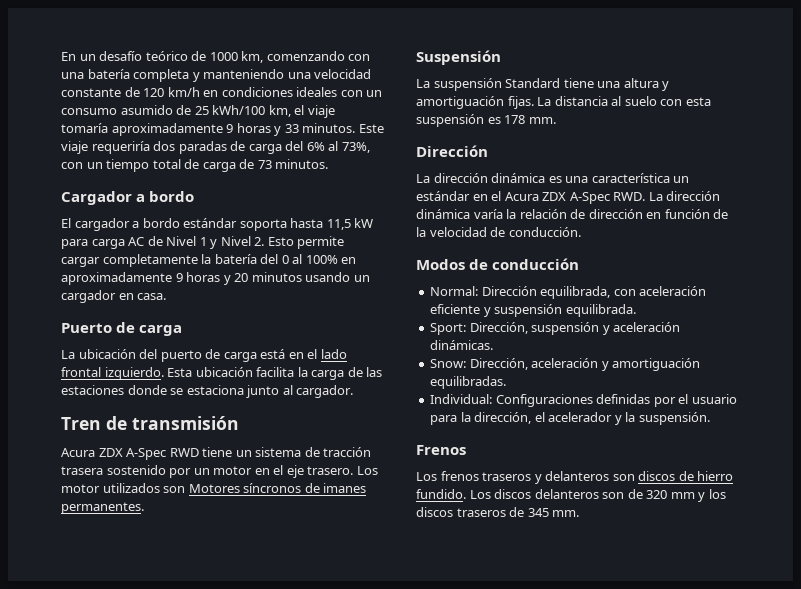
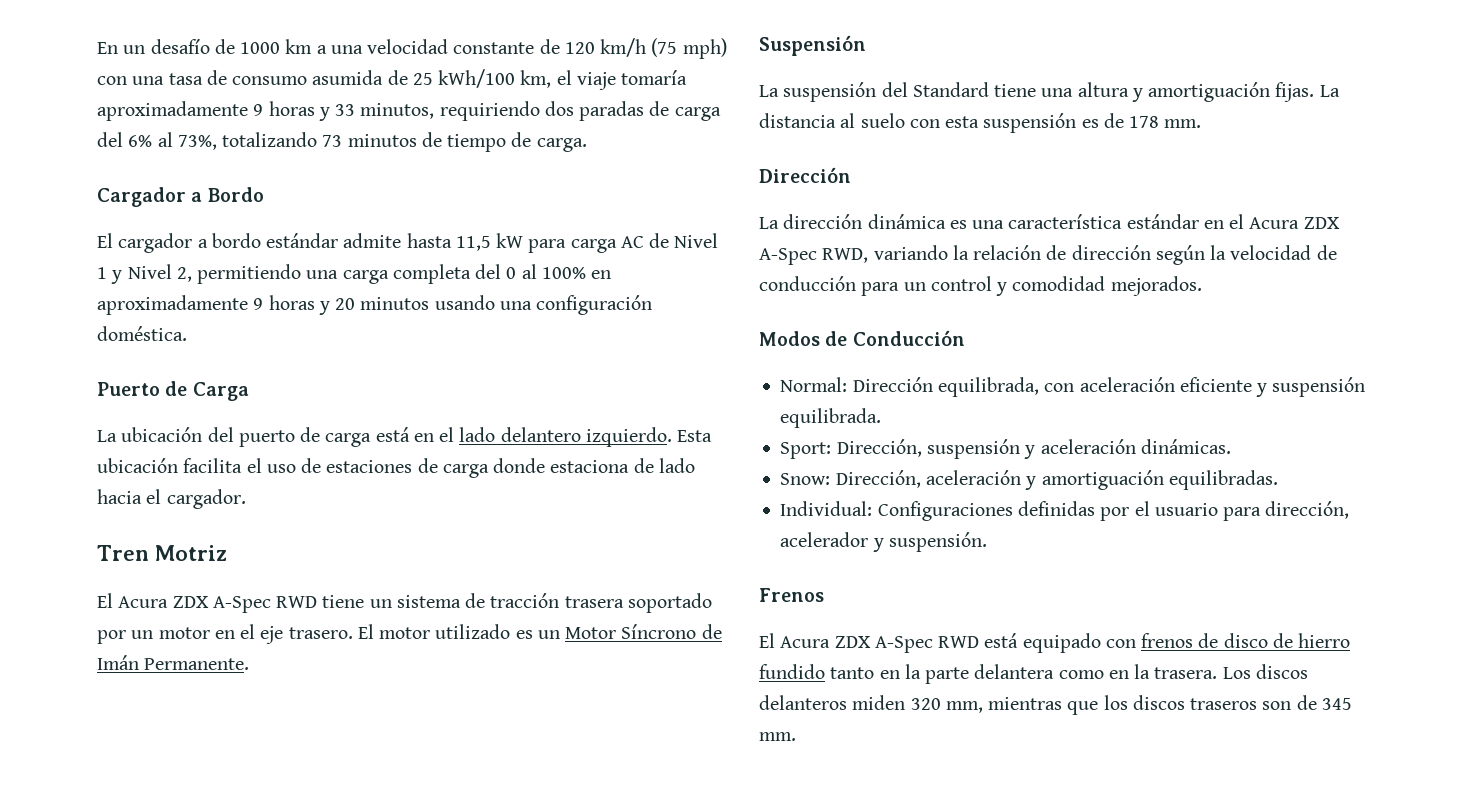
[145,51,188,61] teórico -> (210, 46) none
[241,51,371,63] [61,69,285,82] km, comenzando con una batería completa y manteniendo -> [285,39,327,54] km a
[203,87,383,97] [61,105,173,115] en condiciones ideales con un consumo asumido -> [651,38,727,59] [97,70,384,85] (75 mph) con una tasa de consumo asumida
[302,123,384,133] [61,141,150,154] minutos. Este viaje requeriría -> [360,101,540,121] minutos, requiriendo
[61,159,329,172] con un tiempo total de carga de 73 minutos. -> [222,132,587,152] totalizando 73 minutos de tiempo de carga.
[149,191,195,202] bordo -> [207,187,264,202] Bordo
[239,219,287,231] soporta -> [343,233,402,248] admite
[254,236,345,249] [61,254,257,267] 2. Esto permite cargar completamente la batería -> [176,264,471,284] 2, permitiendo una carga completa
[353,275,370,282] [61,290,167,303] un cargador en casa. -> [499,295,653,315] [97,326,187,341] una configuración doméstica.
[139,325,183,336] carga -> [192,382,249,401] Carga
[61,367,101,377] frontal -> [500,427,581,442] delantero
[297,367,383,380] [61,385,293,398] la carga de las estaciones donde se estaciona junto al -> [246,458,695,478] [97,489,162,504] el uso de estaciones de carga donde estaciona de lado hacia el
[106,416,239,430] de transmisión // -> [154,545,227,561] [97,593,113,608] Motriz // El
[106,465,166,475] sostenido -> [627,593,712,613] soportado
[356,466,378,475] [61,483,367,493] [61,502,144,514] Los motor utilizados son Motores síncronos de imanes permanentes. -> [357,624,722,639] [97,655,250,670] El motor utilizado es un Motor Síncrono de Imán Permanente.
(502, 84) none -> [881,82,908,97] del
(501, 120) none -> [1103,113,1124,128] de
[673,176,690,183] un -> (1123, 221) none
[613,191,721,201] [416,209,729,219] [416,227,581,237] RWD. La dirección dinámica varía la relación de dirección en función de la velocidad de conducción. -> [822,245,1337,265] [759,276,1202,296] RWD, variando la relación de dirección según la velocidad de conducción para un control y comodidad mejorados.
[492,258,580,270] conducción -> [852,330,965,346] Conducción
[460,412,545,424] la dirección, el -> [1265,501,1350,519] dirección,
[625,412,636,422] la -> (884, 545) none
[416,471,734,484] [416,489,706,502] Los frenos traseros y delanteros son discos de hierro fundido. Los discos delanteros son de 320 mm y -> [759,633,1351,653] [759,664,1308,684] [759,695,1099,715] El Acura ZDX A-Spec RWD está equipado con frenos de disco de hierro fundido tanto en la parte delantera como en la trasera. Los discos delanteros miden 320 mm, mientras que
(506, 512) none -> [1262,701,1292,710] son

